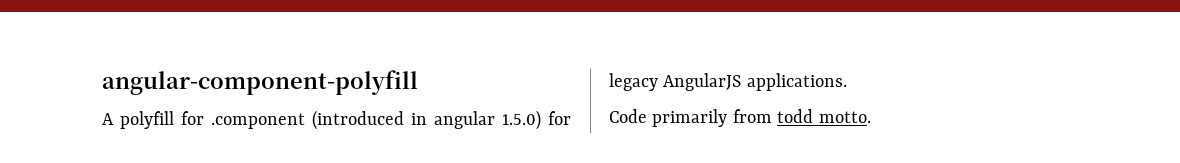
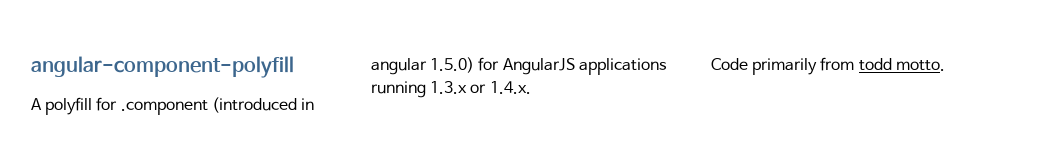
[609,73,847,91] legacy AngularJS applications. -> [502,58,667,75] [371,81,531,98] AngularJS applications running 1.3.x or 1.4.x.

